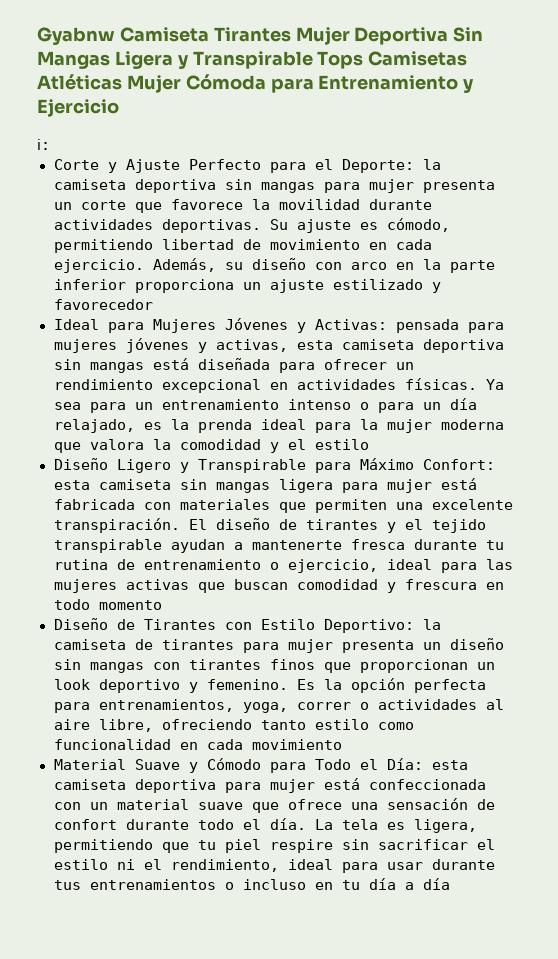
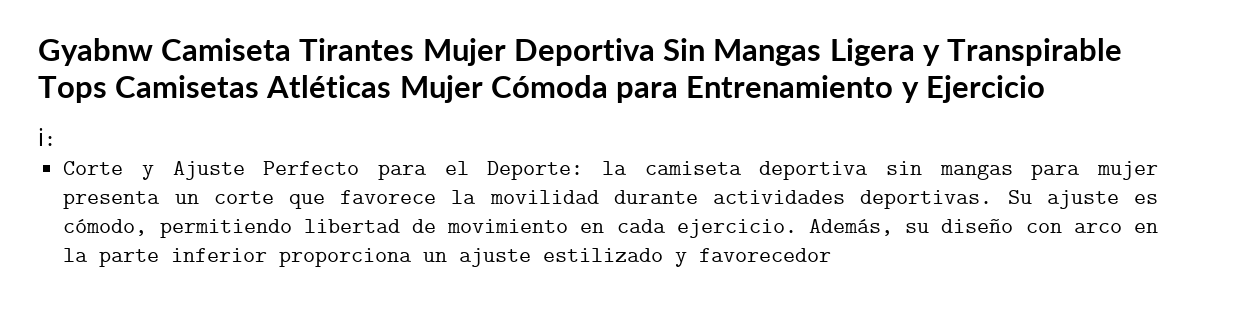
[53,318,504,333] [53,338,504,353] [53,358,414,373] [53,378,504,393] [53,398,477,413] [53,419,504,433] [53,439,369,453] [53,458,495,473] [53,478,477,493] [53,499,513,513] [53,518,486,533] [53,539,504,553] [53,559,513,573] [53,579,504,593] [53,599,162,610] [53,618,441,633] [53,638,504,653] [53,659,495,673] [53,678,486,693] [53,699,504,713] [53,719,414,732] [53,739,342,750] [53,758,468,773] [53,778,486,793] [53,798,495,813] [53,818,477,833] [53,839,495,853] [53,859,495,873] [53,878,450,890] // Ideal para Mujeres Jóvenes y Activas: pensada para mujeres jóvenes y activas, esta camiseta deportiva sin mangas está diseñada para ofrecer un rendimiento excepcional en actividades físicas. Ya sea para un entrenamiento intenso o para un día relajado, es la prenda ideal para la mujer moderna que valora la comodidad y el estilo // Diseño Ligero y Transpirable para Máximo Confort: esta camiseta sin mangas ligera para mujer está fabricada con materiales que permiten una excelente transpiración. El diseño de tirantes y el tejido transpirable ayudan a mantenerte fresca durante tu rutina de entrenamiento o ejercicio, ideal para las mujeres activas que buscan comodidad y frescura en todo momento // Diseño de Tirantes con Estilo Deportivo: la camiseta de tirantes para mujer presenta un diseño sin mangas con tirantes finos que proporcionan un look deportivo y femenino. Es la opción perfecta para entrenamientos, yoga, correr o actividades al aire libre, ofreciendo tanto estilo como funcionalidad en cada movimiento // Material Suave y Cómodo para Todo el Día: esta camiseta deportiva para mujer está confeccionada con un material suave que ofrece una sensación de confort durante todo el día. La tela es ligera, permitiendo que tu piel respire sin sacrificar el estilo ni el rendimiento, ideal para usar durante tus entrenamientos o incluso en tu día a día -> (832, 255) none

